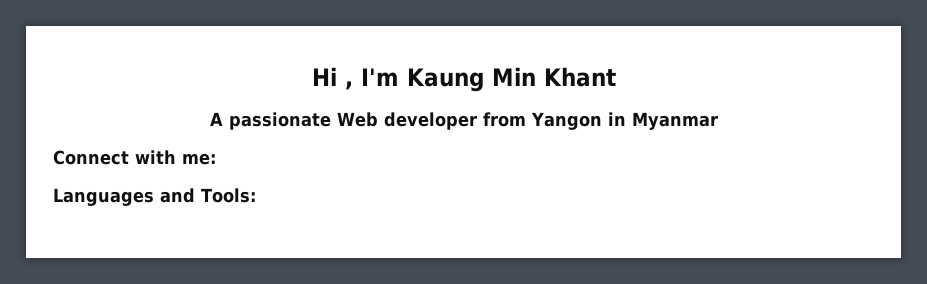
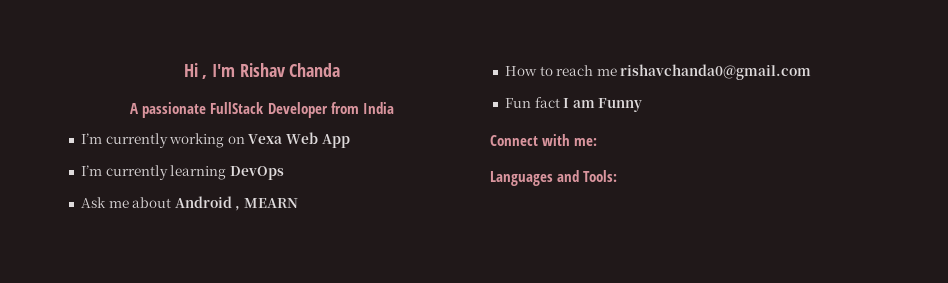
[406,67,616,92] Kaung Min Khant -> [239,63,341,77] Rishav Chanda
[336,112,718,130] Web developer from Yangon in Myanmar -> [210,102,394,118] [80,132,350,148] [80,165,284,180] [80,196,299,211] [504,64,812,80] [504,97,643,112] FullStack Developer from India // I’m currently working on Vexa Web App // I’m currently learning DevOps // Ask me about Android , MEARN // How to reach me rishavchanda0@gmail.com // Fun fact I am Funny

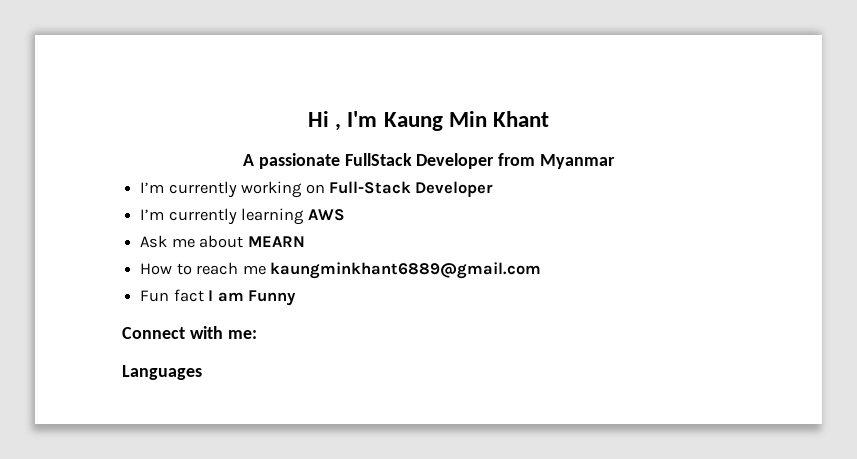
[239,63,341,77] Rishav Chanda -> [383,111,549,131] Kaung Min Khant
[362,102,394,114] India -> [540,154,616,169] Myanmar
[248,132,350,148] Vexa Web App -> [328,181,494,197] Full-Stack Developer
[229,166,284,180] DevOps -> [307,209,345,221] AWS
[174,196,241,211] Android , -> (244, 241) none
[620,64,812,80] rishavchanda0@gmail.com -> [269,262,541,279] kaungminkhant6889@gmail.com
[557,170,618,182] and Tools: -> (202, 372) none

